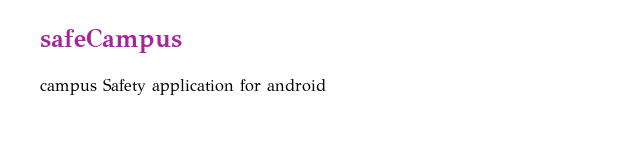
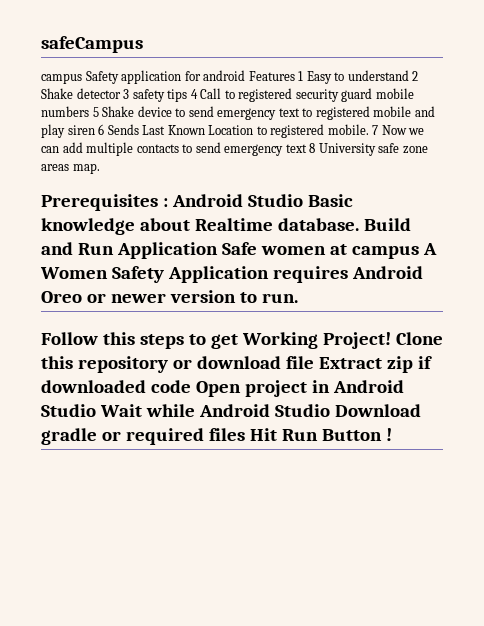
(326, 85) none -> [248,70,419,84] [41,88,414,102] [41,106,435,120] [41,124,425,138] [41,142,428,156] [41,163,100,174] [41,194,353,211] [41,218,411,235] [41,242,437,259] [40,266,423,283] [41,290,298,303] [41,332,443,349] [41,356,432,373] [41,380,404,397] [41,404,421,417] [41,428,392,445] Features 1 Easy to understand 2 Shake detector 3 safety tips 4 Call to registered security guard mobile numbers 5 Shake device to send emergency text to registered mobile and play siren 6 Sends Last Known Location to registered mobile. 7 Now we can add multiple contacts to send emergency text 8 University safe zone areas map. // Prerequisites : Android Studio Basic knowledge about Realtime database. Build and Run Application Safe women at campus A Women Safety Application requires Android Oreo or newer version to run. // Follow this steps to get Working Project! Clone this repository or download file Extract zip if downloaded code Open project in Android Studio Wait while Android Studio Download gradle or required files Hit Run Button !

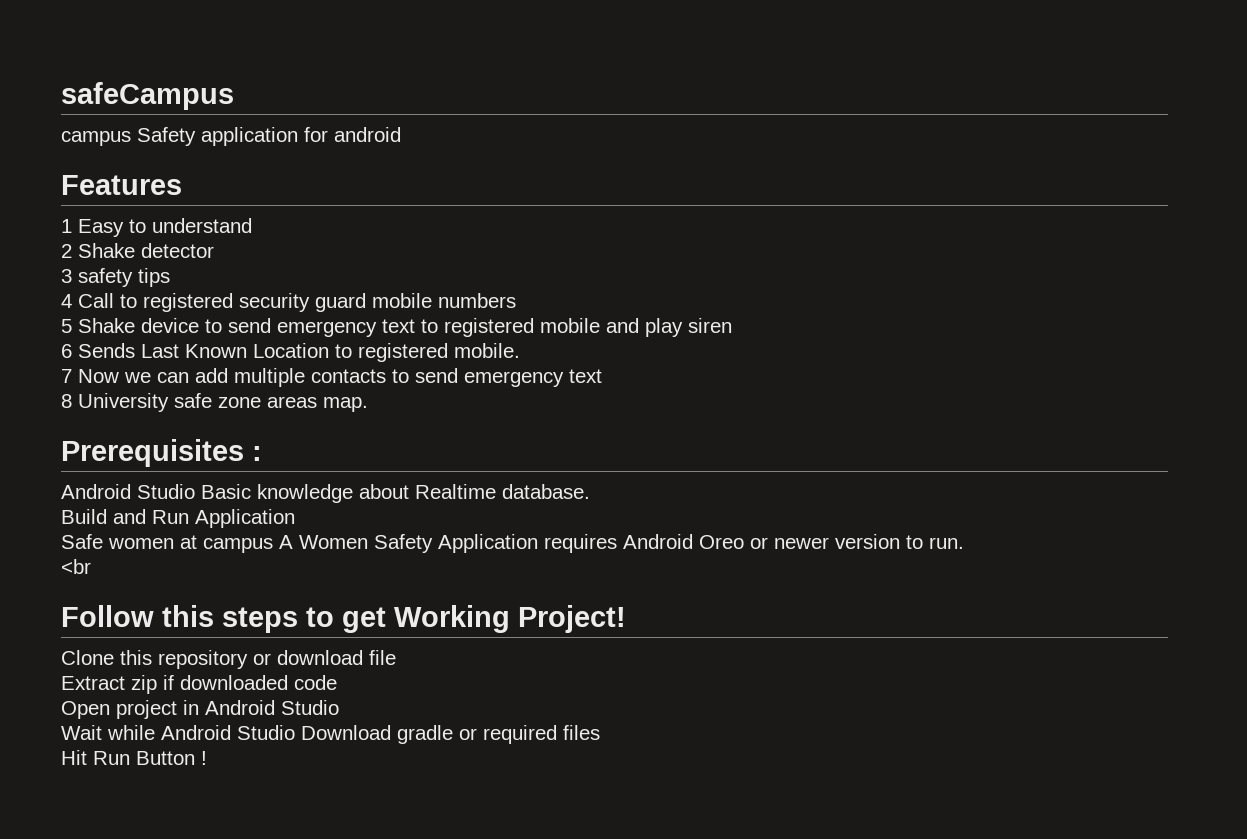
(246, 75) none -> (401, 134) //
(295, 76) none -> (182, 185) //
(409, 75) none -> (252, 225) //
(121, 93) none -> (214, 250) //
(188, 95) none -> (170, 277) //
(89, 111) none -> (516, 300) //
(95, 130) none -> (732, 325) //
(369, 129) none -> (520, 350) //
(307, 148) none -> (602, 376) //
(168, 202) none -> (262, 453) //
(359, 224) none -> (590, 491) //
(218, 250) none -> (295, 518) //
(298, 298) none -> [61,559,91,574] // <br
(391, 340) none -> (626, 619) //
(314, 362) none -> (396, 657) //
(191, 386) none -> (337, 682) //
(96, 410) none -> (339, 707) //
(245, 434) none -> (600, 732) //

